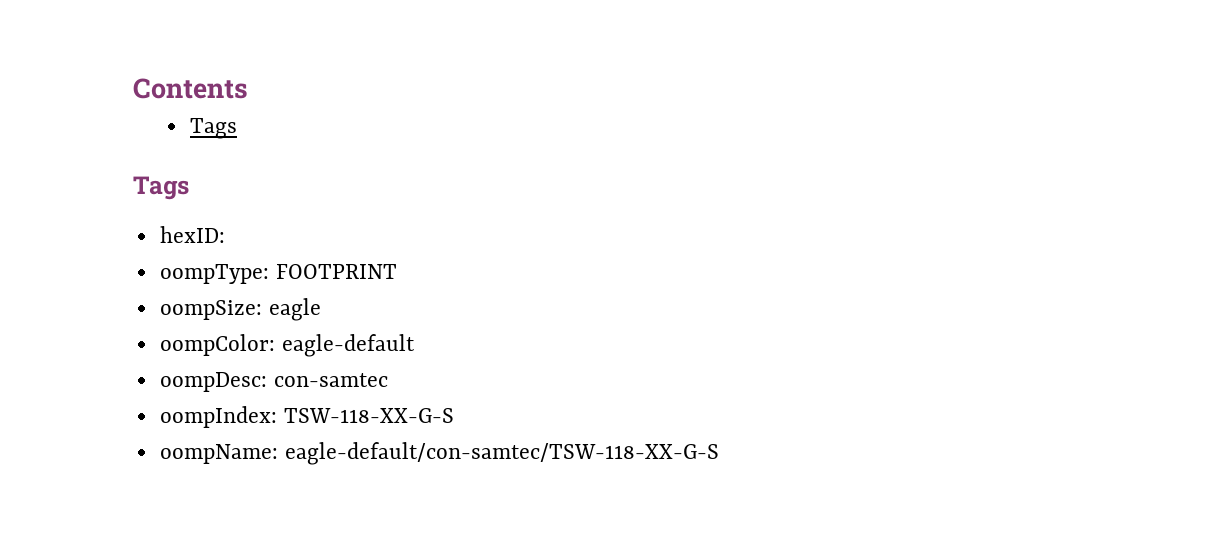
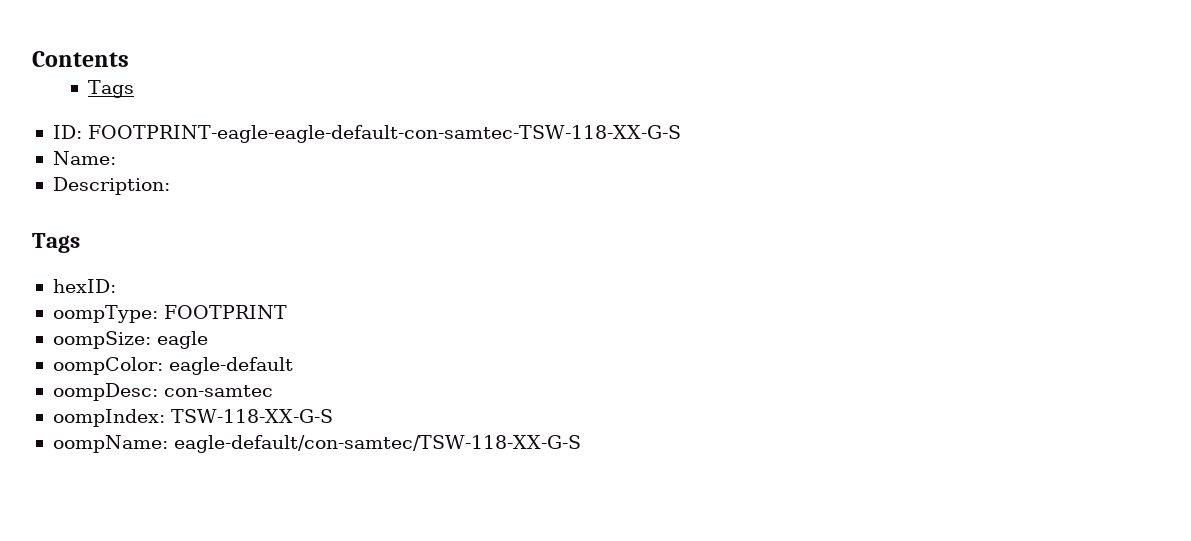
(238, 128) none -> [52,125,681,143] [52,151,116,165] [52,177,170,195] // ID: FOOTPRINT-eagle-eagle-default-con-samtec-TSW-118-XX-G-S // Name: // Description:

